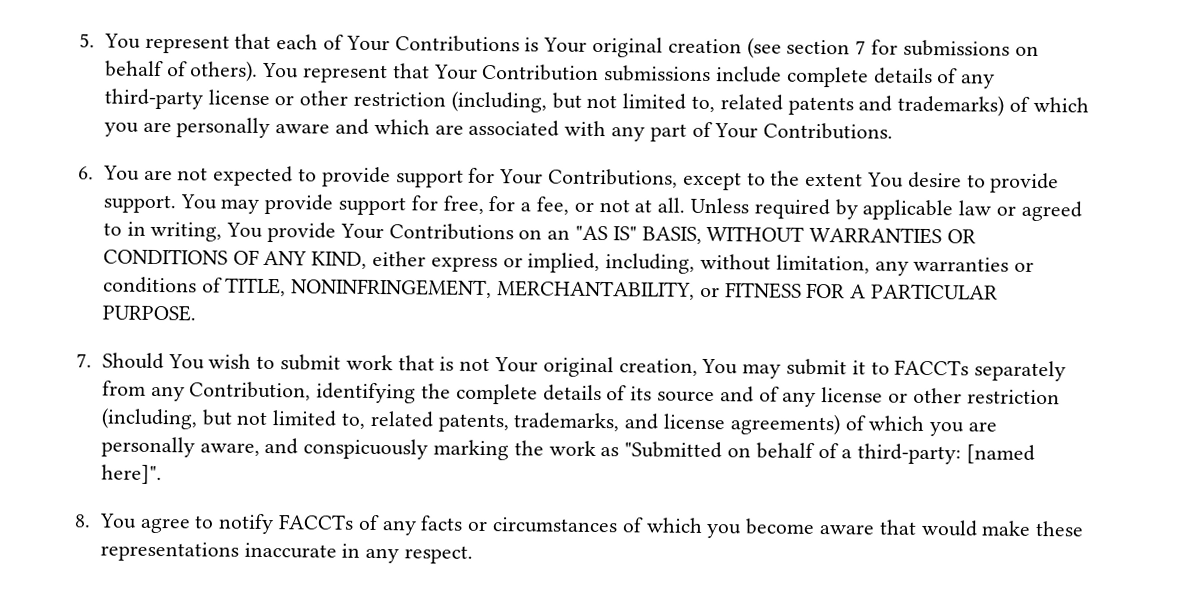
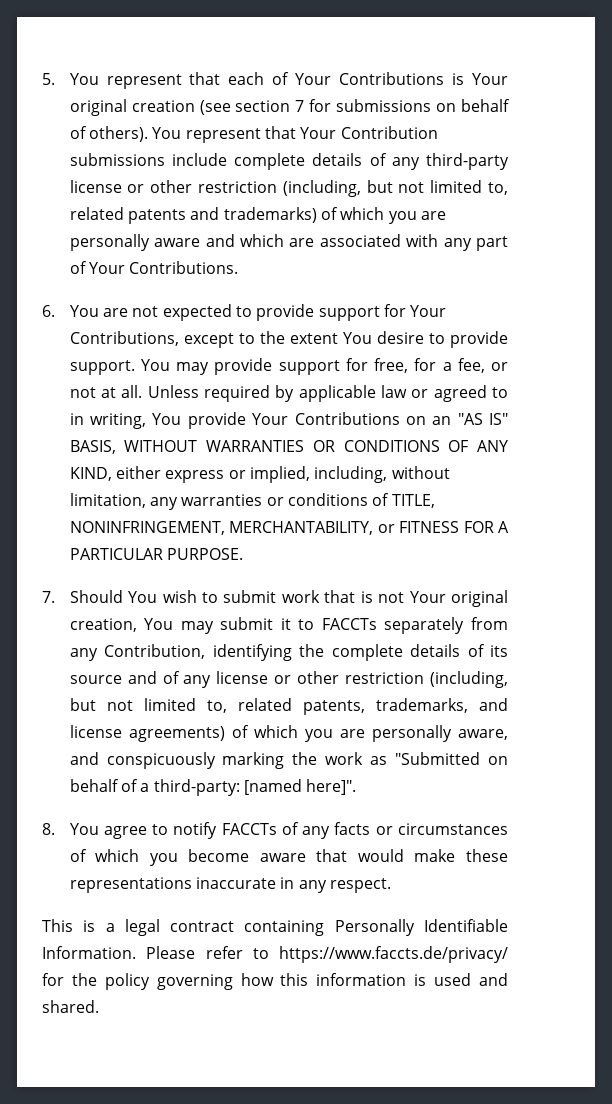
(473, 554) none -> [42,919,508,936] [42,946,508,963] [42,973,509,990] [42,1000,99,1013] // This is a legal contract containing Personally Identifiable Information. Please refer to https://www.faccts.de/privacy/ for the policy governing how this information is used and shared.

